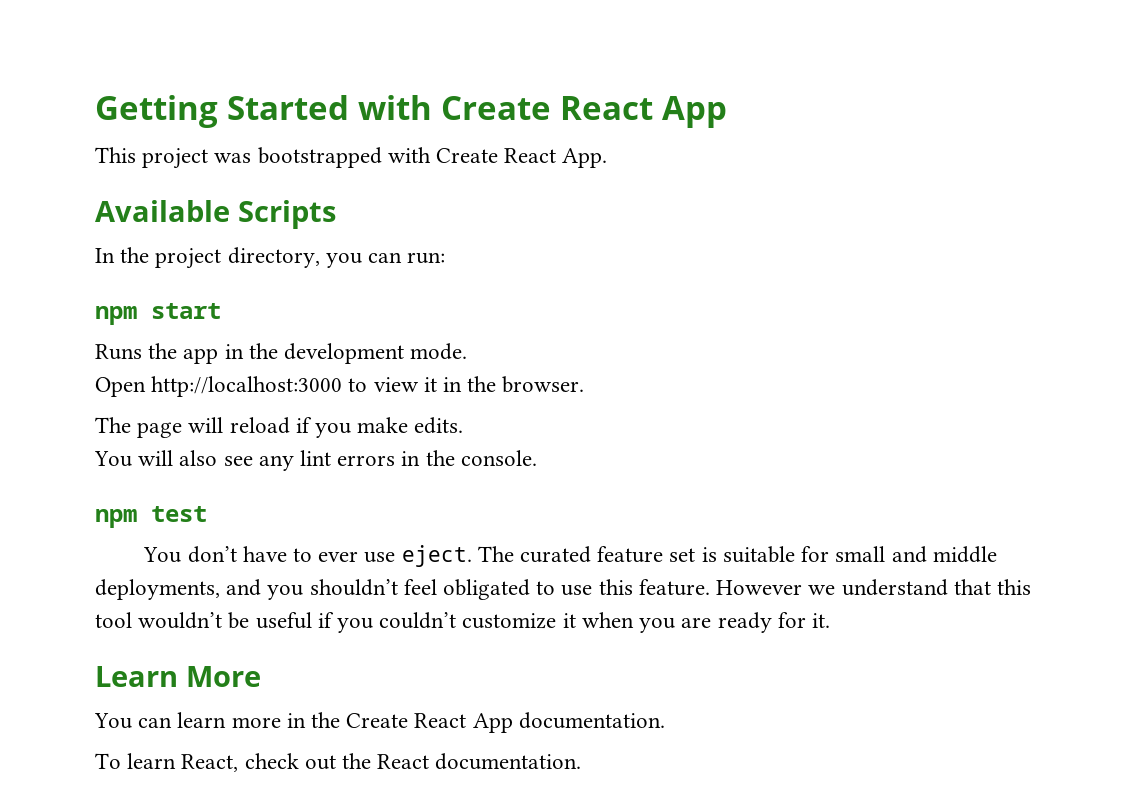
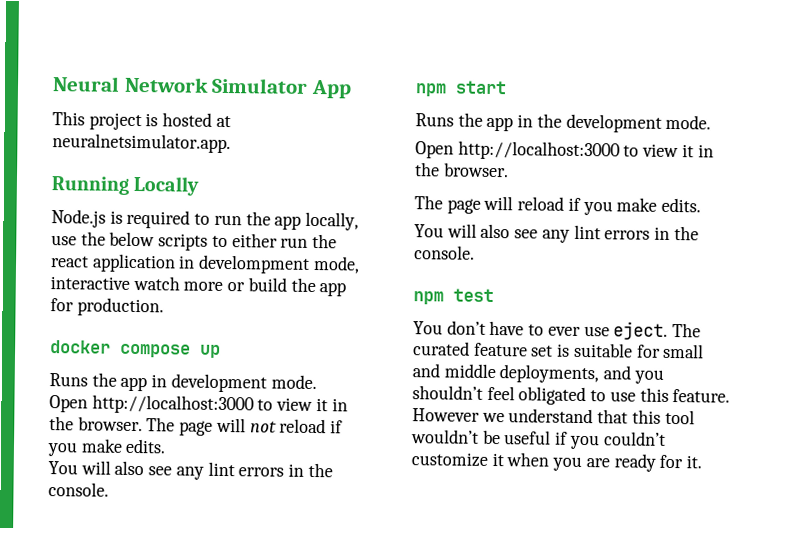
[95,95,727,128] [95,147,608,169] [95,200,336,229] [95,247,446,269] Getting Started with Create React App // This project was bootstrapped with Create React App. // Available Scripts // In the project directory, you can run: -> [52,76,352,99] [52,111,231,131] [52,133,231,154] [51,175,201,196] [51,209,360,231] [51,231,338,251] [50,253,360,274] [50,275,347,297] [50,297,164,317] [50,340,221,358] [49,372,317,393] [49,394,348,415] [49,416,344,436] [47,438,167,457] [48,460,333,480] [48,482,109,497] Neural Network Simulator App // This project is hosted at neuralnetsimulator.app. // Running Locally // Node.js is required to run the app locally, use the below scripts to either run the react application in develompment mode, interactive watch more or build the app for production. // docker compose up // Runs the app in development mode. // Open http://localhost:3000 to view it in the browser. The page will not reload if you make edits. // You will also see any lint errors in the console.
[95,666,261,687] [94,712,665,733] [95,753,582,772] // Learn More // You can learn more in the Create React App documentation. // To learn React, check out the React documentation. -> (703, 462) none

